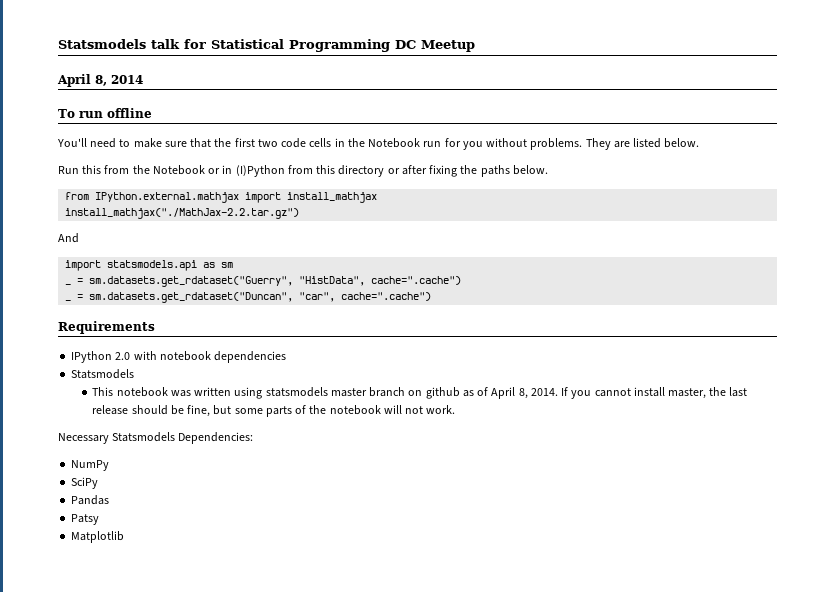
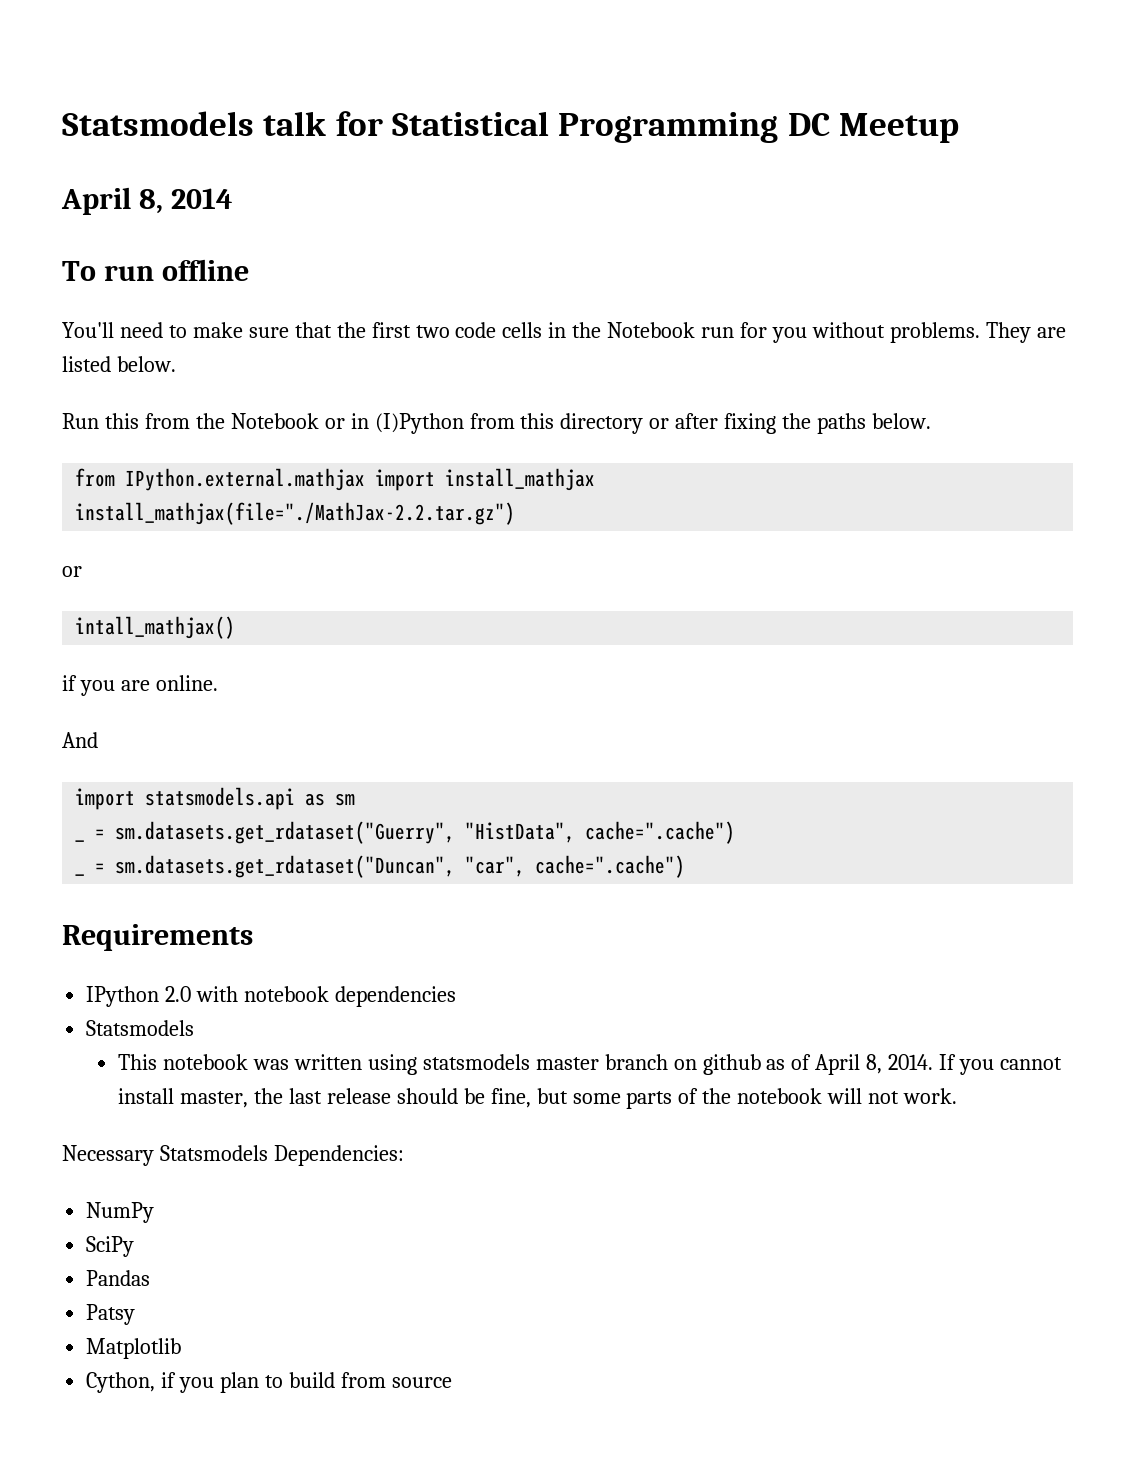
[65,208,300,219] install_mathjax("./MathJax-2.2.tar.gz") -> [75,502,516,525] [62,566,82,577] [75,616,236,639] [62,675,218,696] install_mathjax(file="./MathJax-2.2.tar.gz") // or // intall_mathjax() // if you are online.
(125, 537) none -> [86,1372,452,1393] // Cython, if you plan to build from source

